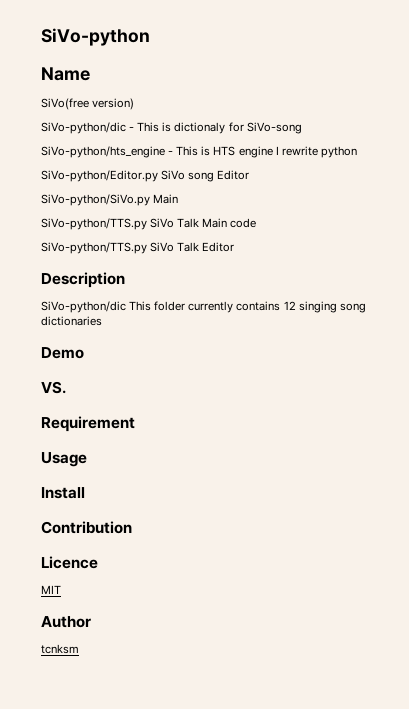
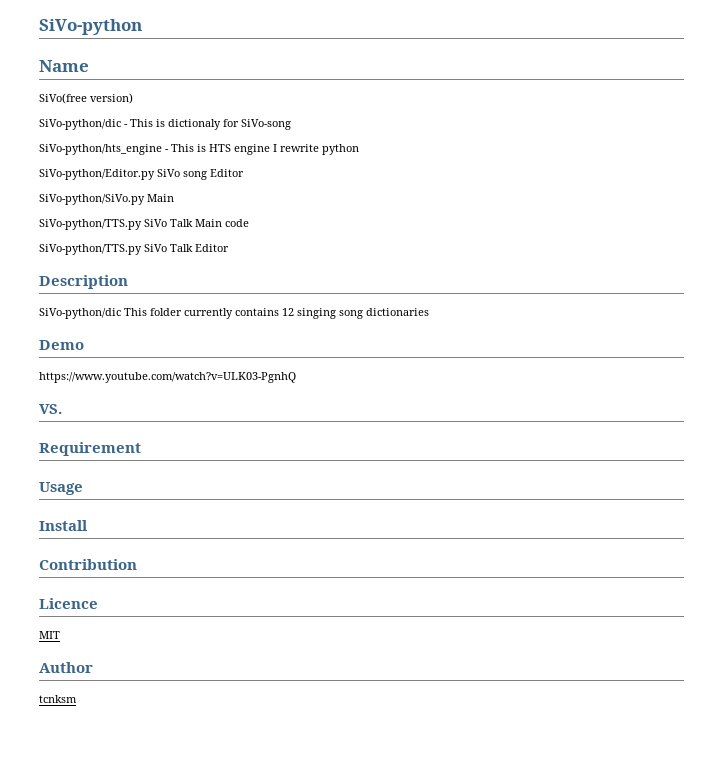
(84, 353) none -> [39,372,296,383] // https://www.youtube.com/watch?v=ULK03-PgnhQ

